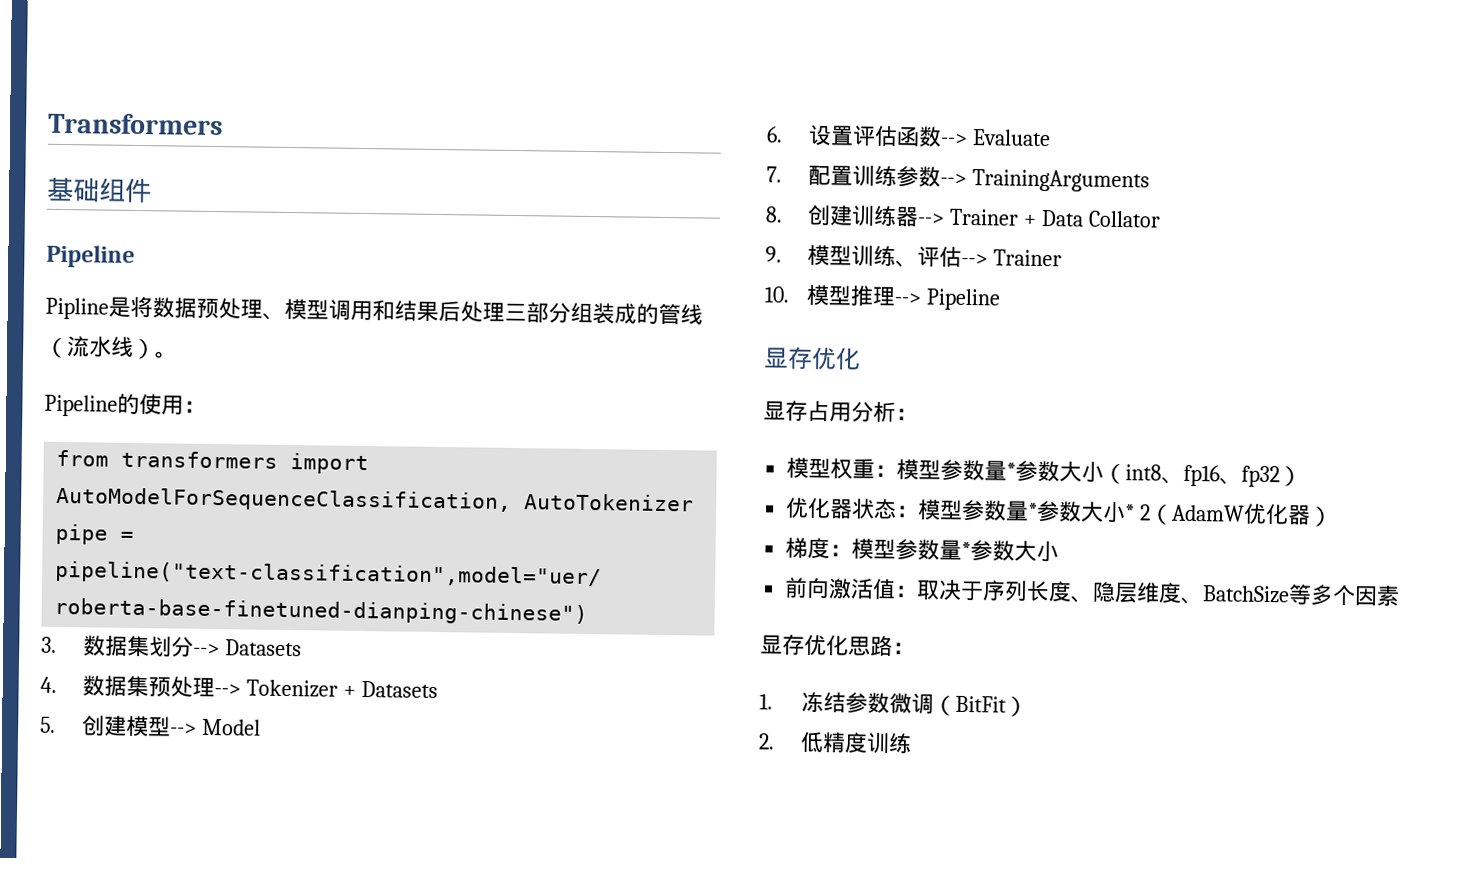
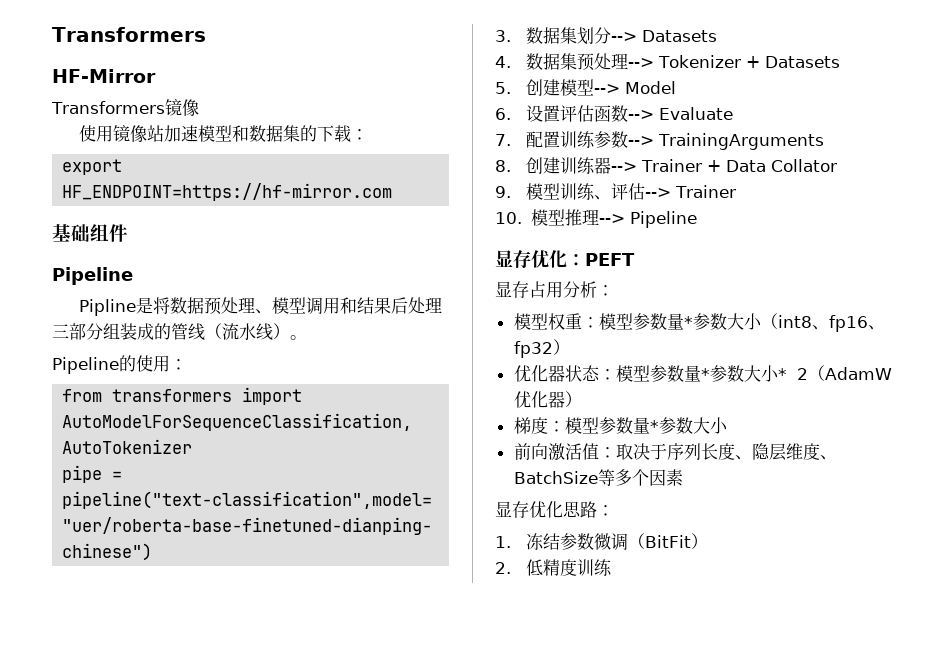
[48,112,223,136] Transformers -> [52,27,206,42] [52,69,156,83] [51,98,199,117] [78,124,368,143] [62,159,123,175] [62,183,393,201] Transformers // HF-Mirror // Transformers镜像 // 使用镜像站加速模型和数据集的下载： // export HF_ENDPOINT=https://hf-mirror.com
(861, 359) none -> [567,253,635,266] ：PEFT

